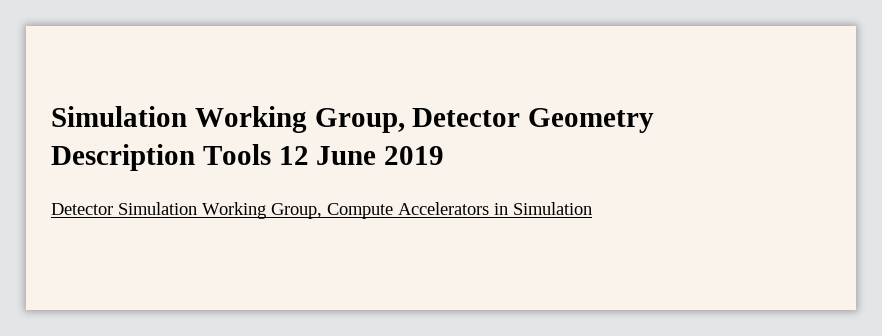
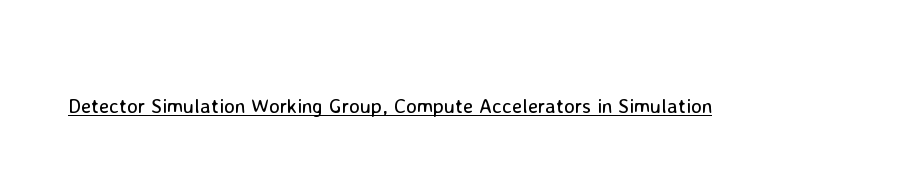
[51,106,655,133] [51,144,445,171] Simulation Working Group, Detector Geometry Description Tools 12 June 2019 // -> (68, 106) none

